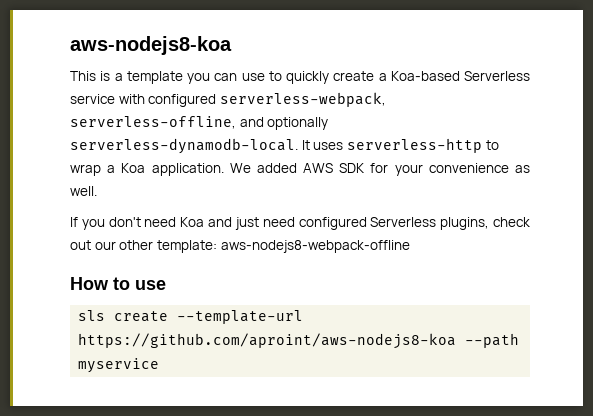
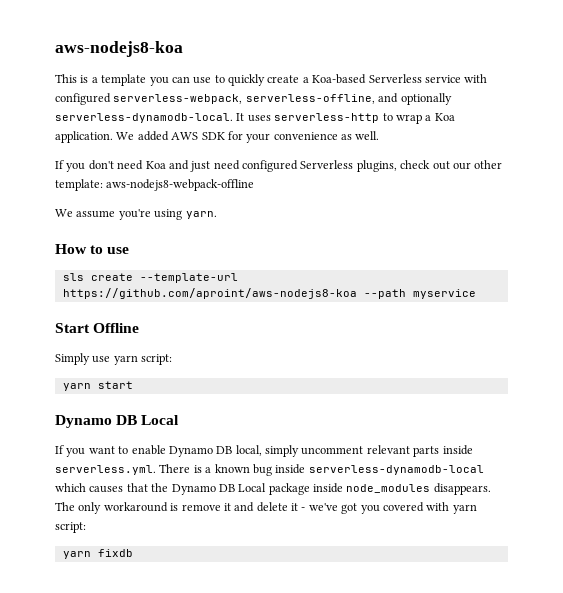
(410, 246) none -> [55,209,217,220] // We assume you're using yarn.
(160, 365) none -> [55,323,140,333] [55,353,173,365] [62,381,133,391] [55,415,180,428] [55,445,473,457] [55,464,484,476] [55,483,491,495] [55,502,477,514] [55,522,86,533] [62,549,133,559] // Start Offline // Simply use yarn script: // yarn start // Dynamo DB Local // If you want to enable Dynamo DB local, simply uncomment relevant parts inside serverless.yml. There is a known bug inside serverless-dynamodb-local which causes that the Dynamo DB Local package inside node_modules disappears. The only workaround is remove it and delete it - we've got you covered with yarn script: // yarn fixdb

